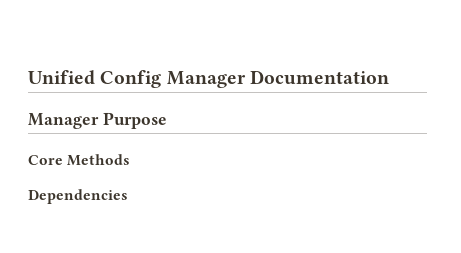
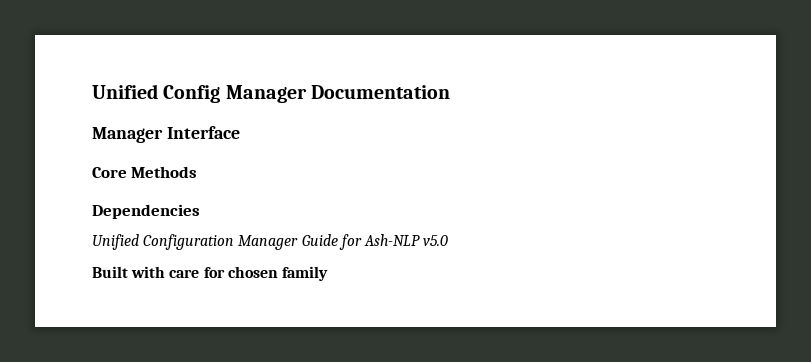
[102,112,167,129] Purpose -> [166,126,240,139] Interface
(128, 196) none -> [92,234,449,250] [92,266,328,281] // Unified Configuration Manager Guide for Ash-NLP v5.0 // Built with care for chosen family

